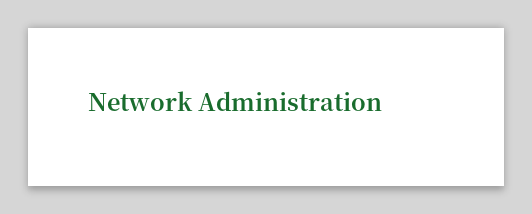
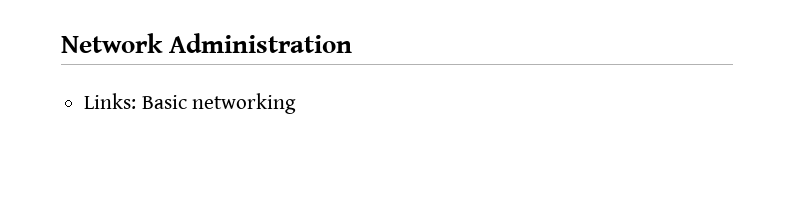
(383, 101) none -> [84,93,297,114] // Links: Basic networking

